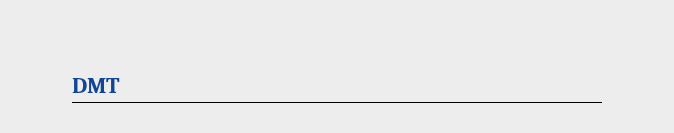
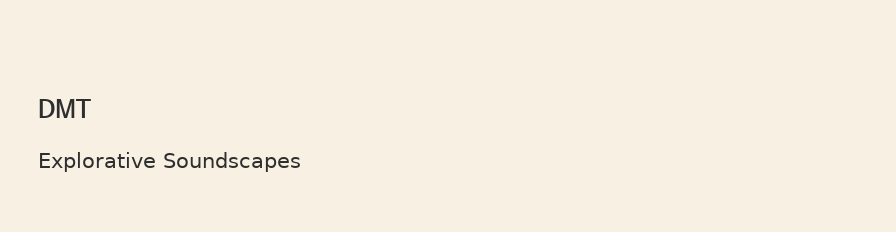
(120, 85) none -> [38,152,301,172] // Explorative Soundscapes

